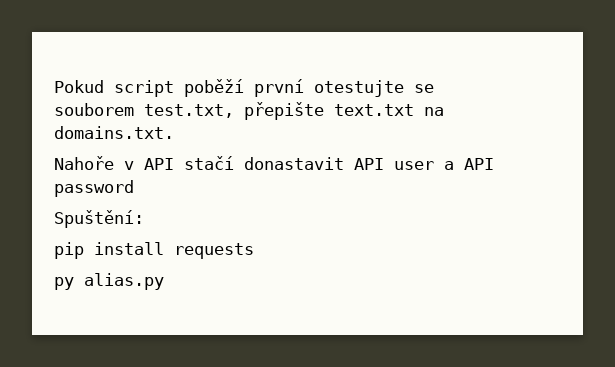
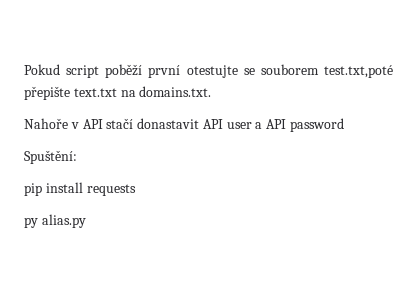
[144,104,234,118] test.txt, -> [323,65,393,78] test.txt,poté

